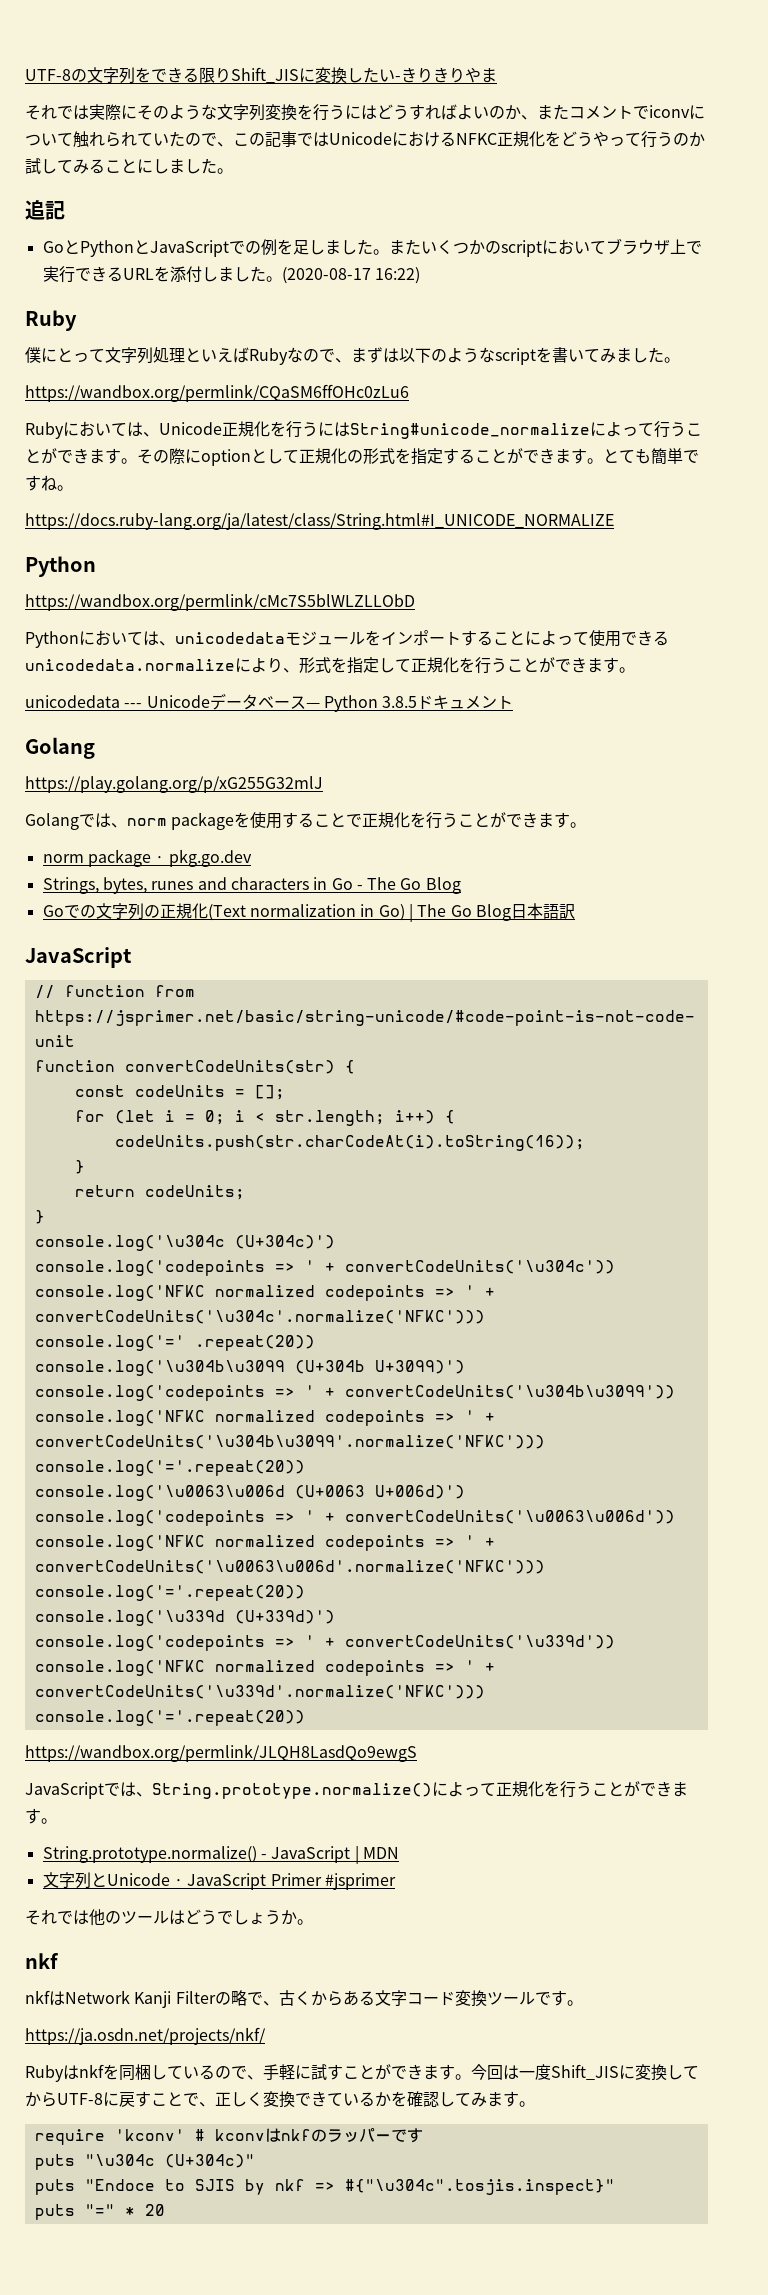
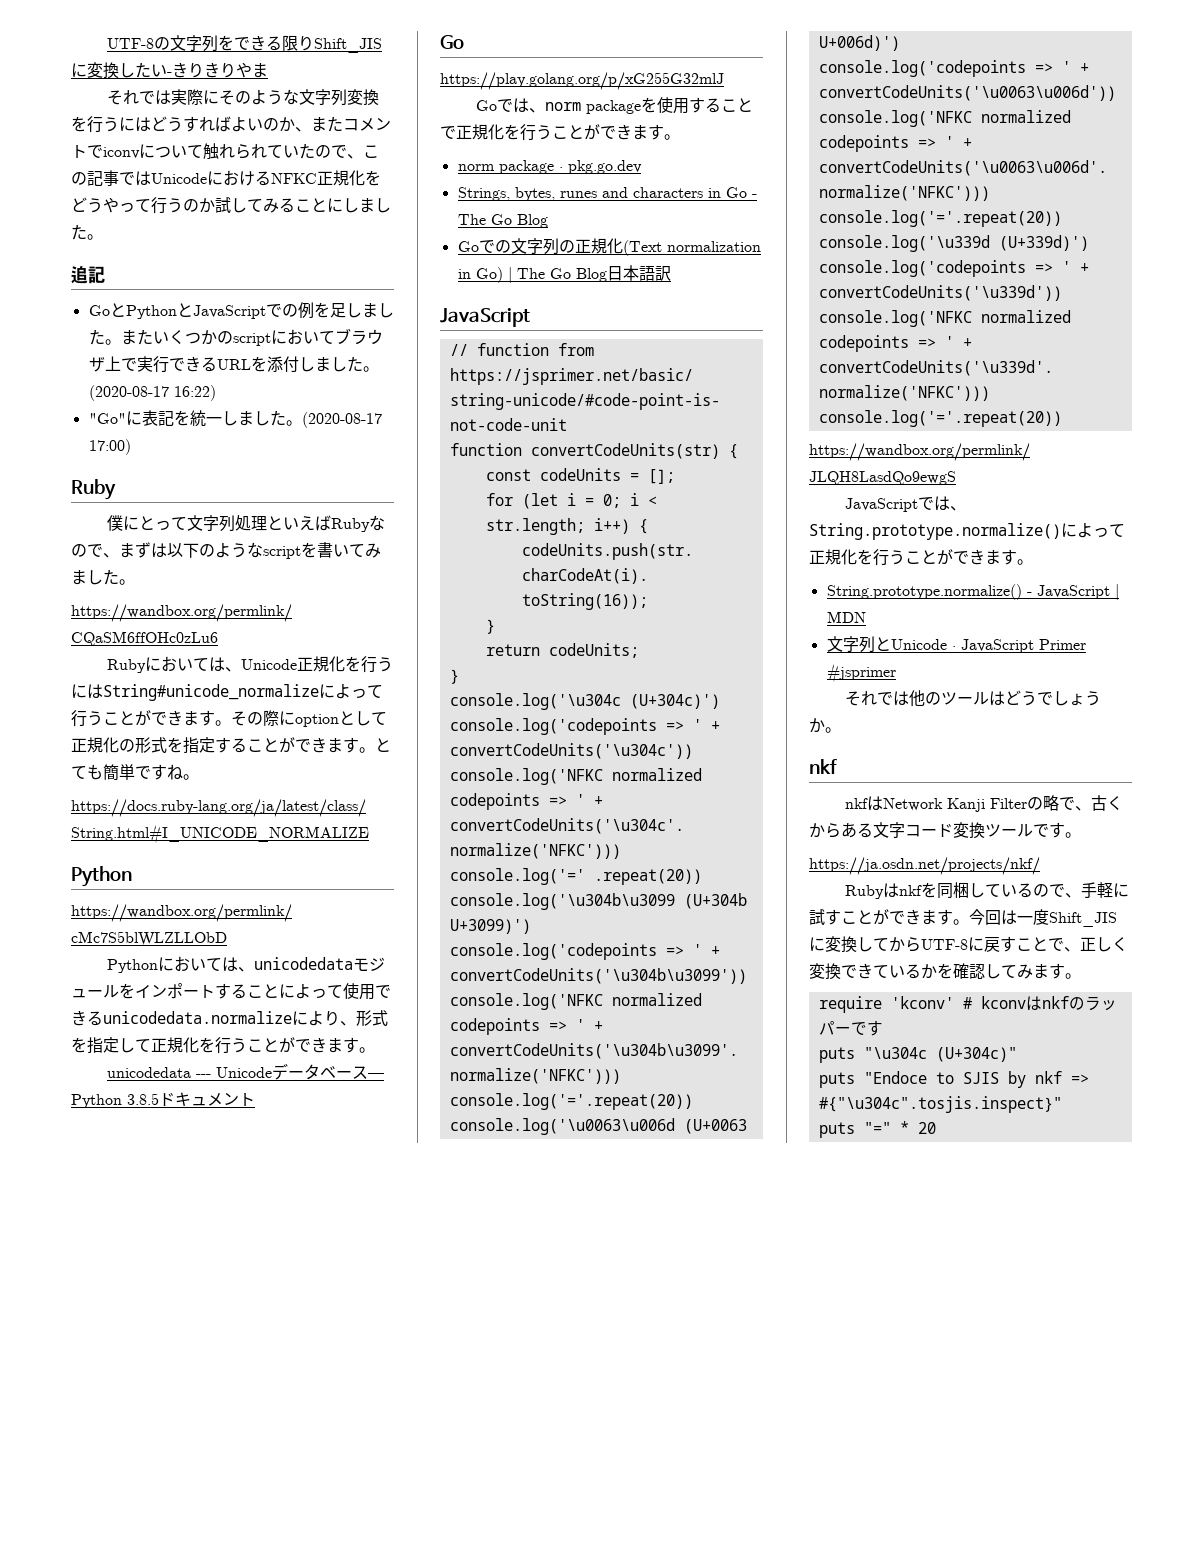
(420, 275) none -> [88,410,382,428] [88,439,131,455] // "Go"に表記を統一しました。(2020-08-17 17:00)
[25,737,95,759] Golang -> [440,35,464,49] Go
[25,813,79,830] Golang -> [475,100,497,111] Go

